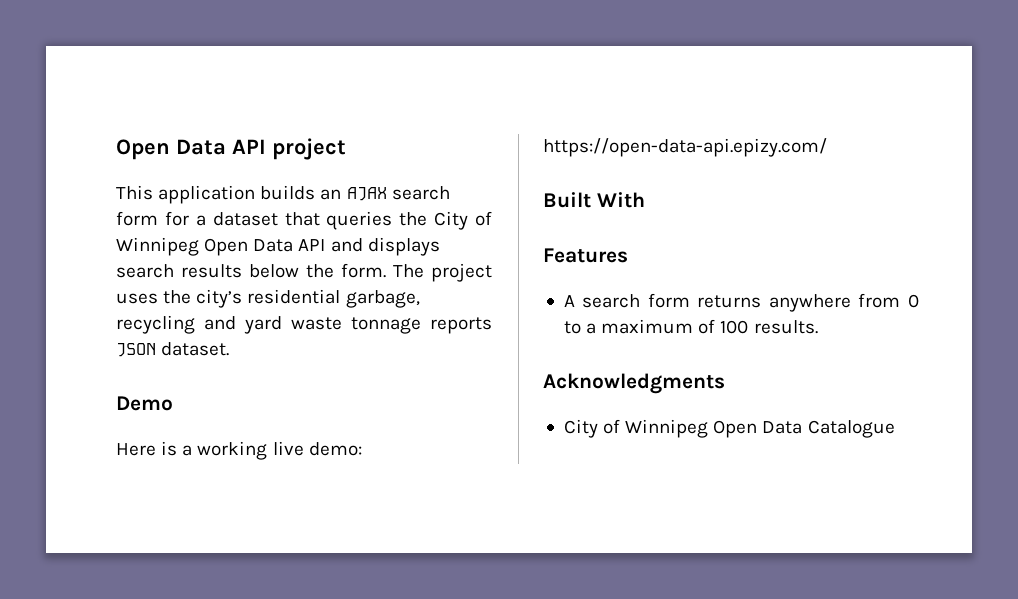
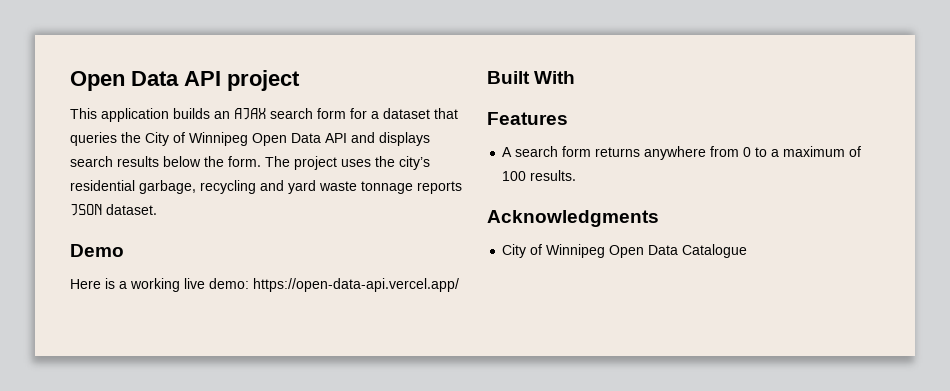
[543,138,827,157] https://open-data-api.epizy.com/ -> [253,278,459,292] https://open-data-api.vercel.app/

